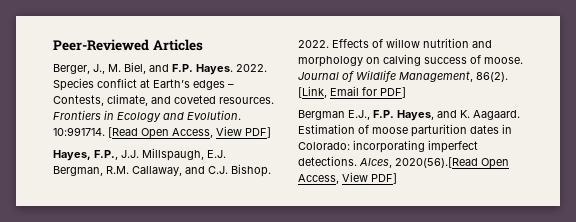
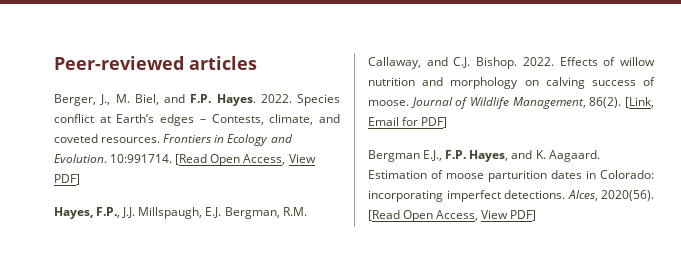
[53,39,203,51] Peer-Reviewed Articles -> [54,56,257,70] Peer-reviewed articles
[395,157,478,168] 2020(56).[Read -> [601,190,654,201] [368,210,400,221] 2020(56). [Read

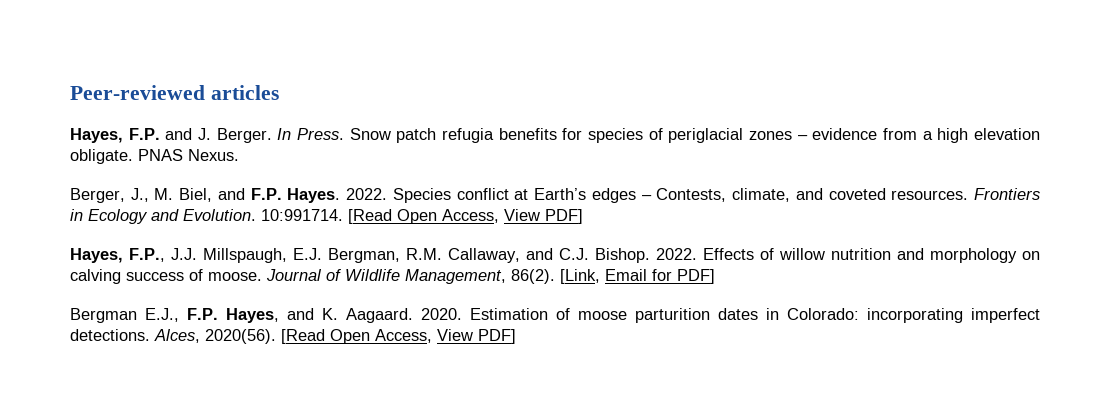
(257, 63) none -> [70,128,1040,143] [70,149,239,164] // Hayes, F.P. and J. Berger. In Press. Snow patch refugia benefits for species of periglacial zones – evidence from a high elevation obligate. PNAS Nexus.
(600, 156) none -> [421,308,462,320] 2020.

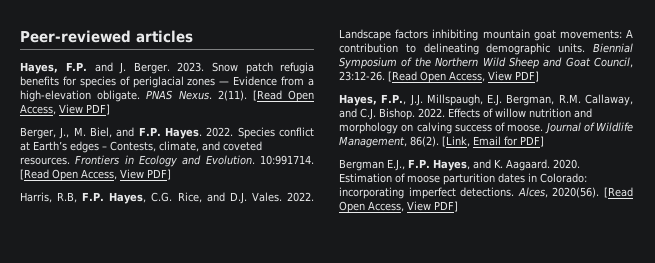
[277,128,344,140] In Press. -> [177,62,205,72] 2023.
[797,128,1040,143] [70,149,239,164] – evidence from a high elevation obligate. PNAS Nexus. -> [219,76,314,86] [20,90,314,102] [20,104,110,115] — Evidence from a high-elevation obligate. PNAS Nexus. 2(11). [Read Open Access, View PDF]
(583, 216) none -> [20,192,315,204] [339,29,633,41] [339,43,633,55] [339,57,633,69] [339,71,539,83] // Harris, R.B, F.P. Hayes, C.G. Rice, and D.J. Vales. 2022. Landscape factors inhibiting mountain goat movements: A contribution to delineating demographic units. Biennial Symposium of the Northern Wild Sheep and Goat Council, 23:12-26. [Read Open Access, View PDF]

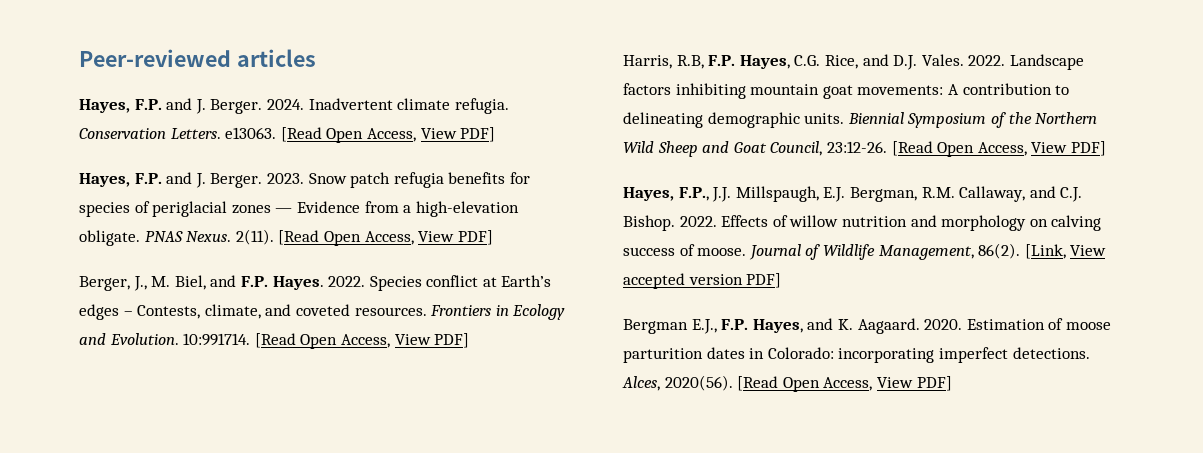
(193, 36) none -> [79,98,509,114] [79,127,496,143] // Hayes, F.P. and J. Berger. 2024. Inadvertent climate refugia. Conservation Letters. e13063. [Read Open Access, View PDF]
[473,136,518,146] Email for -> [1070,245,1107,256] [623,273,743,289] View accepted version

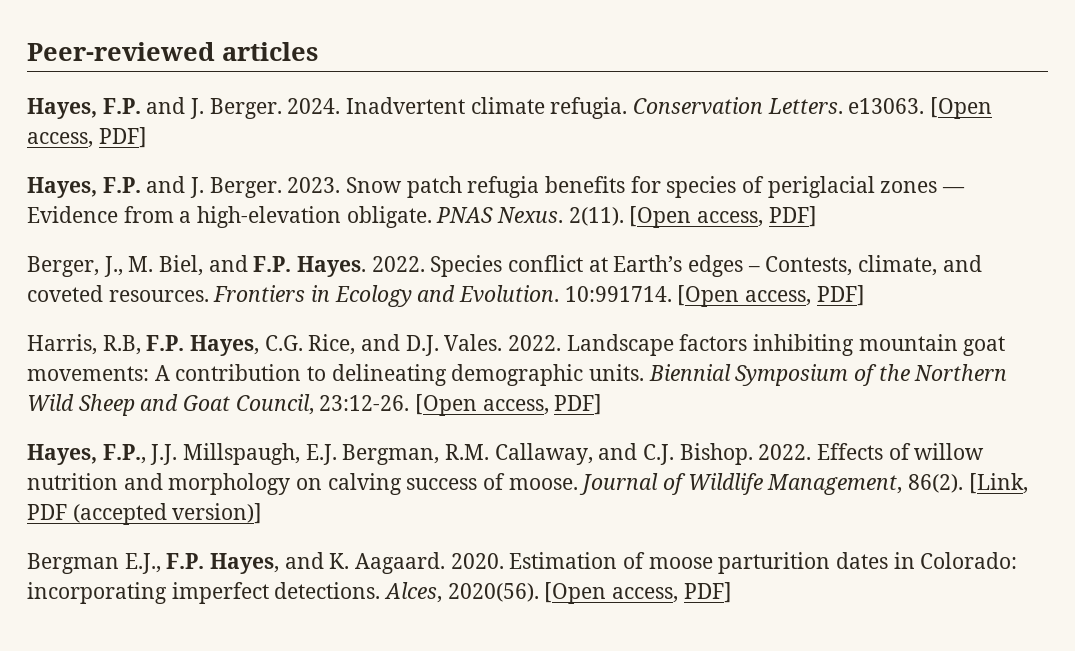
[280,127,457,143] [Read Open Access, View -> [930,97,993,119] [27,132,93,148] [Open access,
[278,230,455,246] [Read Open Access, View -> [629,206,764,228] [Open access,
[254,333,431,349] [Read Open Access, View -> [677,285,812,307] [Open access,
[891,141,1068,157] [Read Open Access, View -> [415,394,549,416] [Open access,
[1070,245,1107,256] [623,273,782,289] View accepted version PDF] -> [27,503,263,525] PDF (accepted version)]
[737,376,913,392] [Read Open Access, View -> [544,582,679,604] [Open access,

